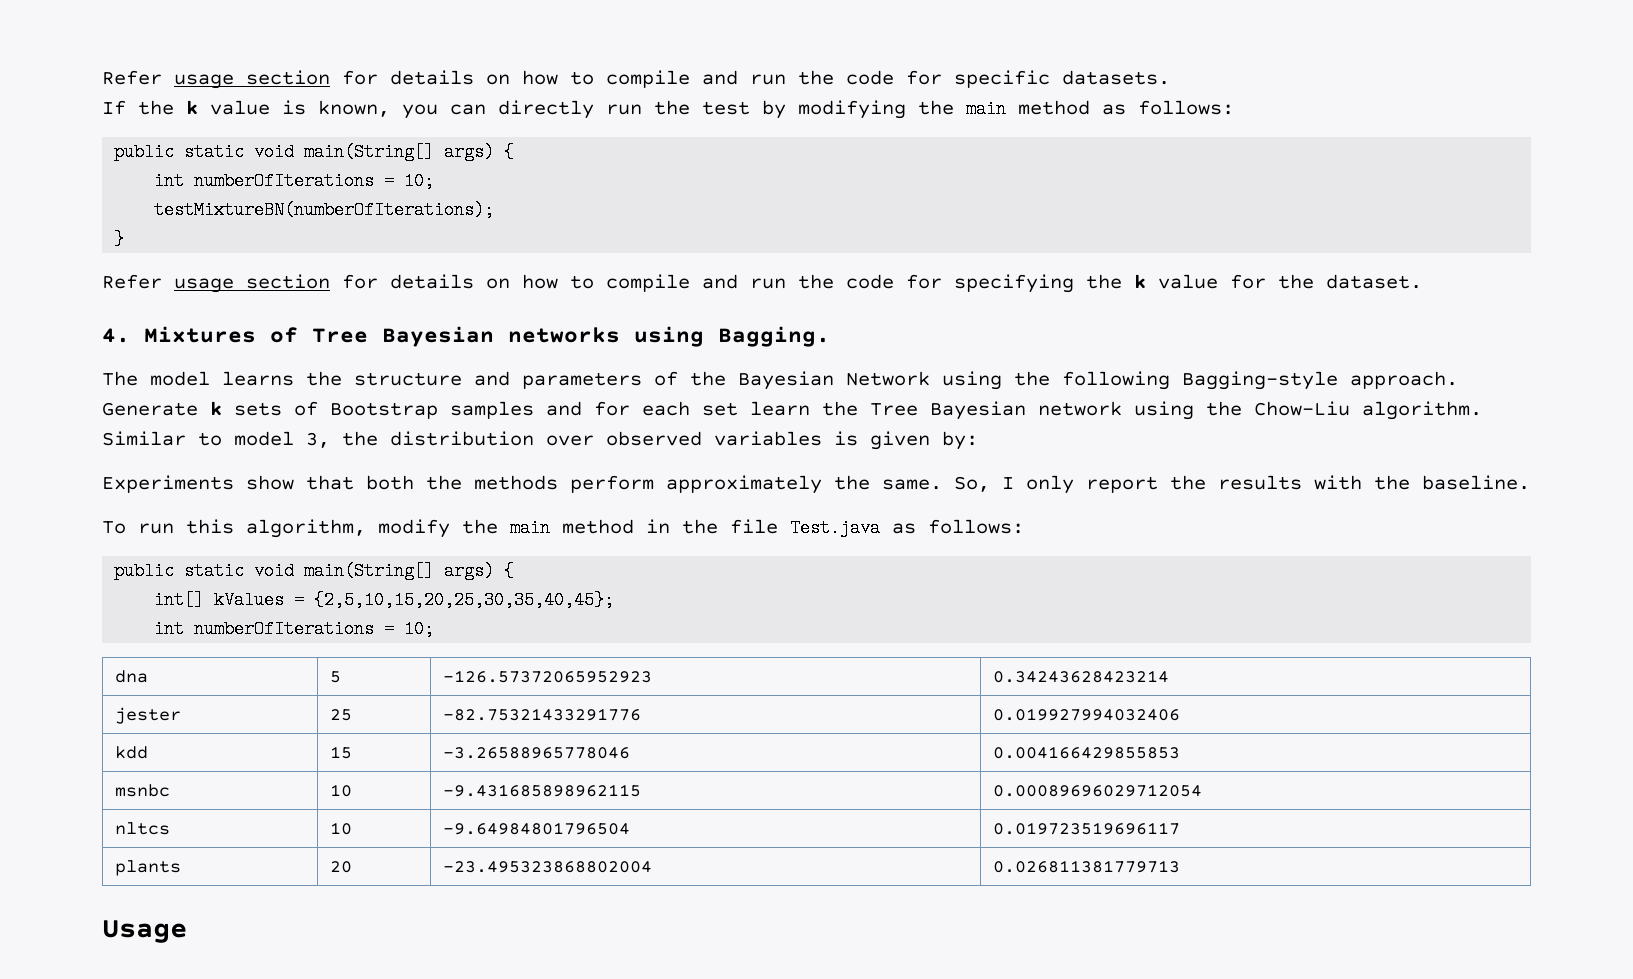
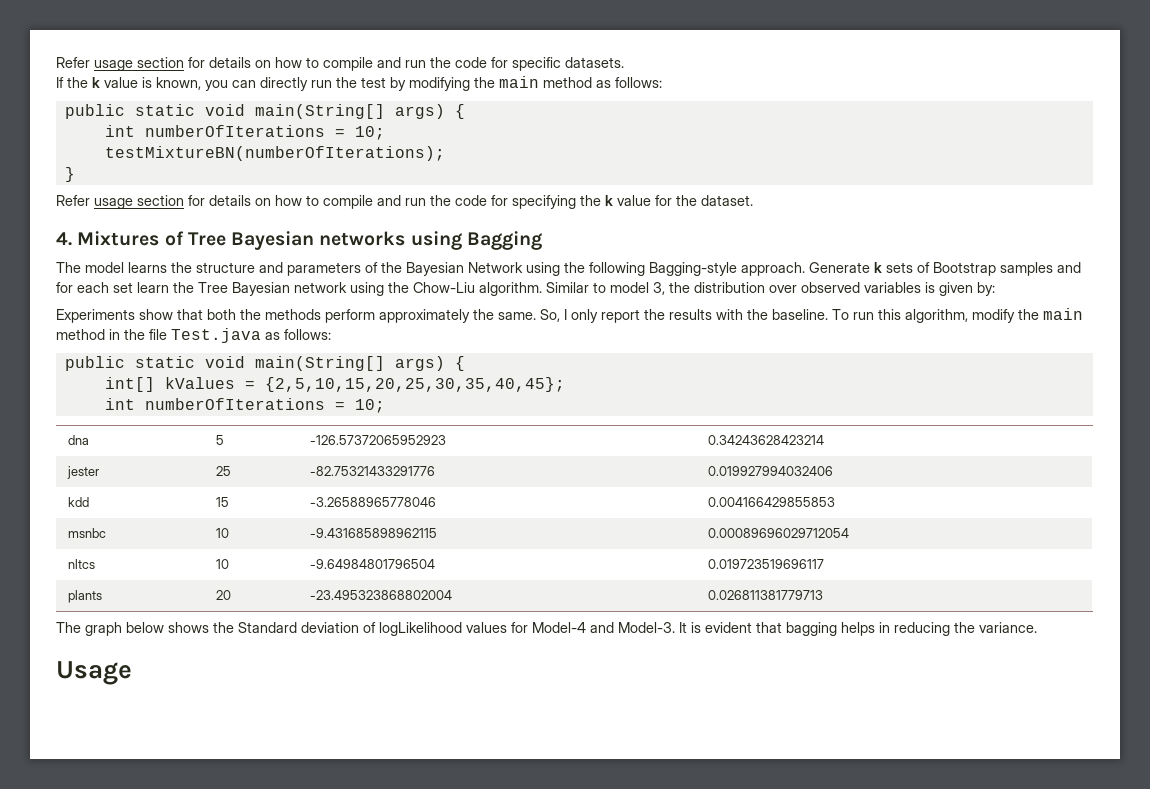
[718,326,830,347] Bagging. -> [466,231,542,250] Bagging
(1530, 482) // -> (828, 314) none
(1180, 866) none -> [56,622,1037,636] // The graph below shows the Standard deviation of logLikelihood values for Model-4 and Model-3. It is evident that bagging helps in reducing the variance.

